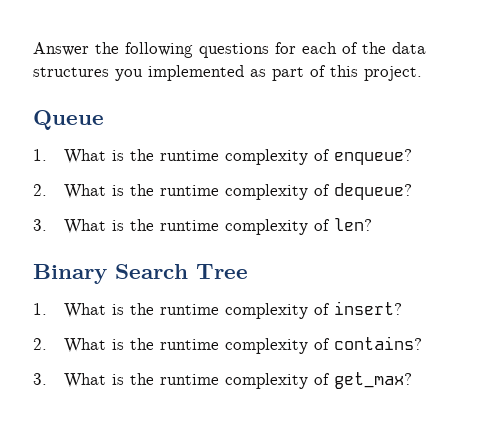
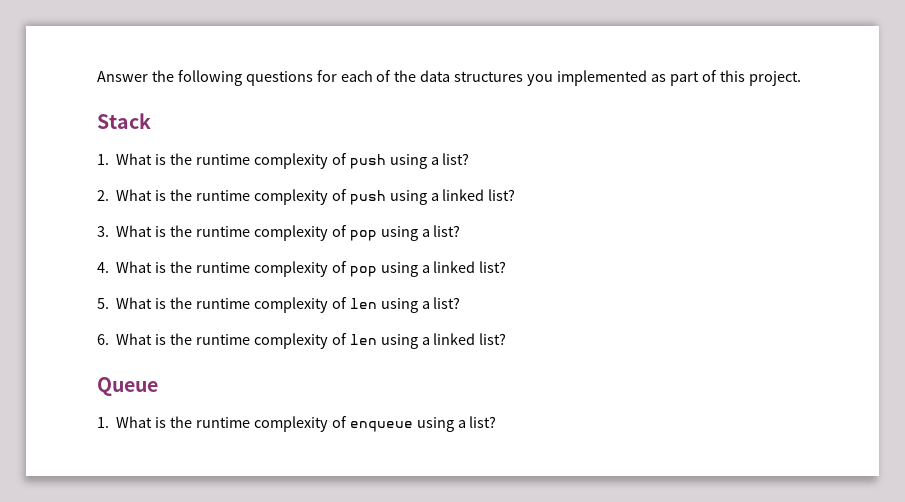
(422, 73) none -> [97,113,151,129] [97,153,470,169] [97,189,516,205] [97,225,461,241] [97,261,507,277] [97,297,461,313] [97,333,507,349] // Stack // 1. What is the runtime complexity of push using a list? // 2. What is the runtime complexity of push using a linked list? // 3. What is the runtime complexity of pop using a list? // 4. What is the runtime complexity of pop using a linked list? // 5. What is the runtime complexity of len using a list? // 6. What is the runtime complexity of len using a linked list?
[333,149,412,165] [33,183,412,200] [33,218,372,235] [33,264,248,284] [33,301,402,319] [33,336,422,354] [33,372,412,389] enqueue? // 2. What is the runtime complexity of dequeue? // 3. What is the runtime complexity of len? // Binary Search Tree // 1. What is the runtime complexity of insert? // 2. What is the runtime complexity of contains? // 3. What is the runtime complexity of get_max? -> [349,416,497,432] enqueue using a list?

